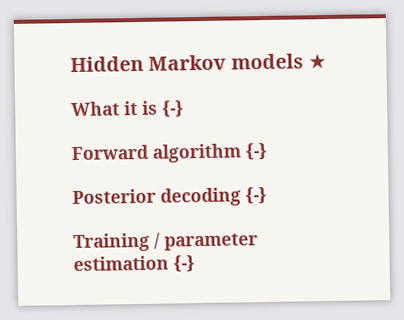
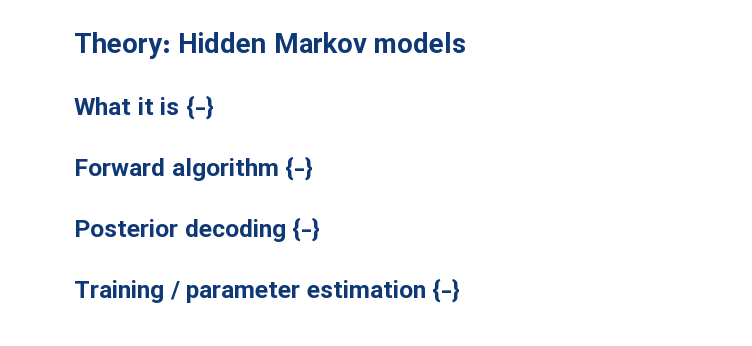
(70, 64) none -> [74,32,171,59] Theory:
[307,53,327,70] ★ -> (467, 42) none

